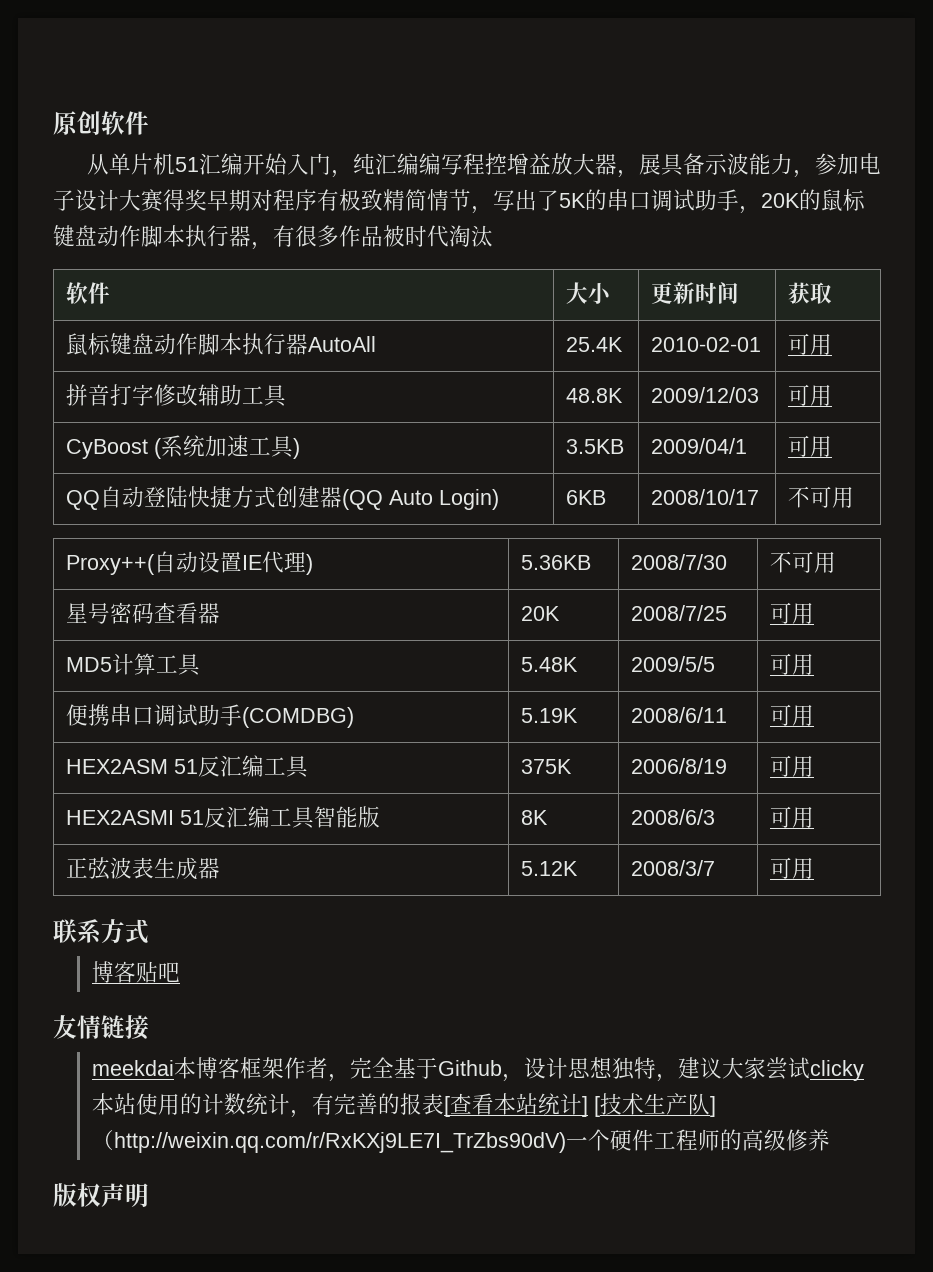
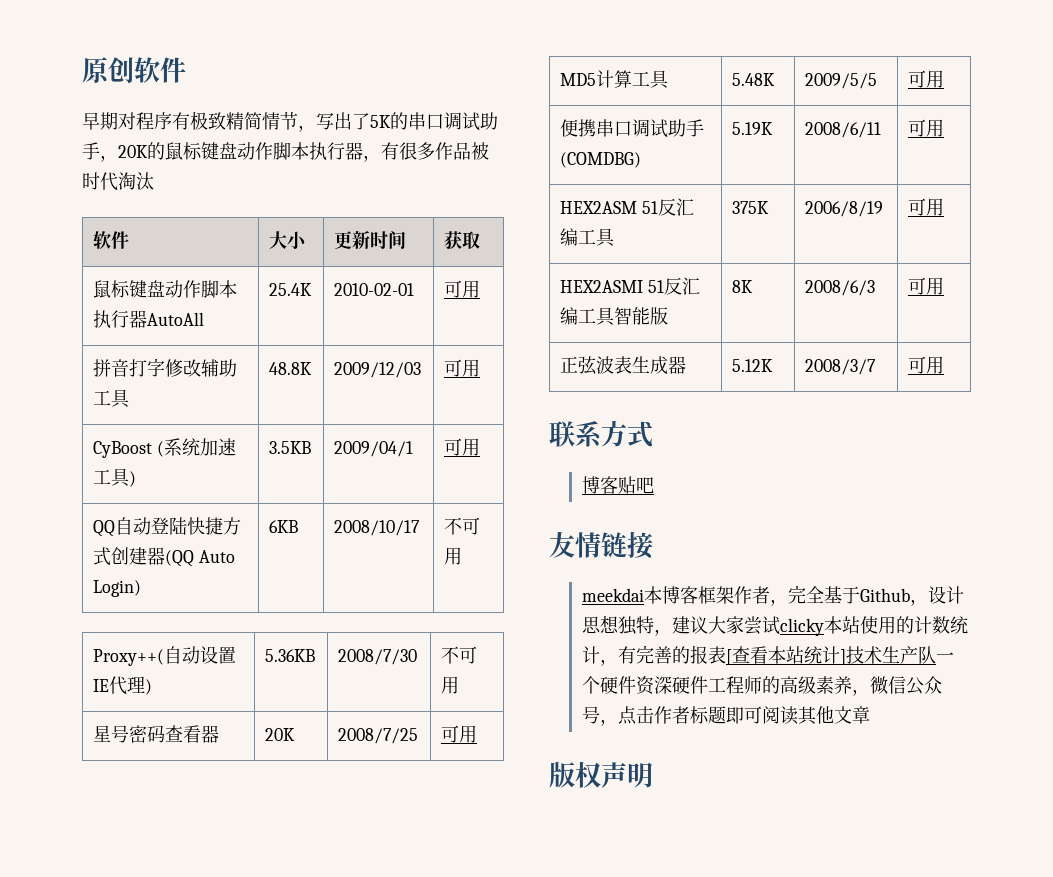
[86,153,881,178] [53,189,207,212] 从单片机51汇编开始入门，纯汇编编写程控增益放大器，展具备示波能力，参加电子设计大赛得奖 -> (186, 70) none
[593,1096,600,1117] [ -> (847, 657) none
[709,1096,716,1117] [91,1129,610,1153] ]（http://weixin.qq.com/r/RxKXj9LE7I_TrZbs90dV)一个 -> [936,652,955,662] [582,676,673,695] 一个硬件资深
[785,1129,808,1151] 修 -> [816,676,835,694] 素
(830, 1140) none -> [852,676,943,696] [582,706,871,726] ，微信公众号，点击作者标题即可阅读其他文章

